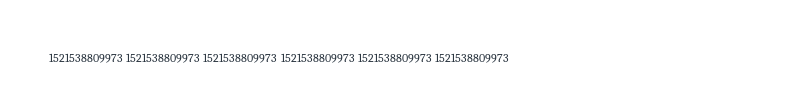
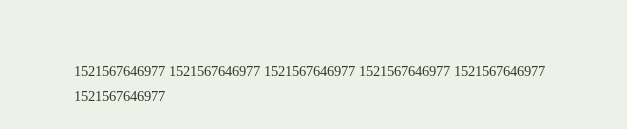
[49,53,510,63] 1521538809973 1521538809973 1521538809973 1521538809973 1521538809973 1521538809973 -> [74,66,545,76] [74,91,165,101] 1521567646977 1521567646977 1521567646977 1521567646977 1521567646977 1521567646977

